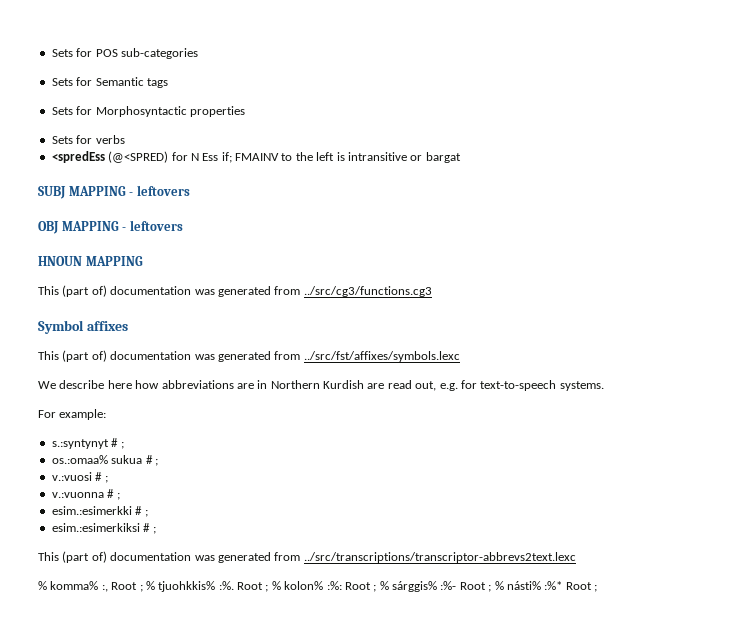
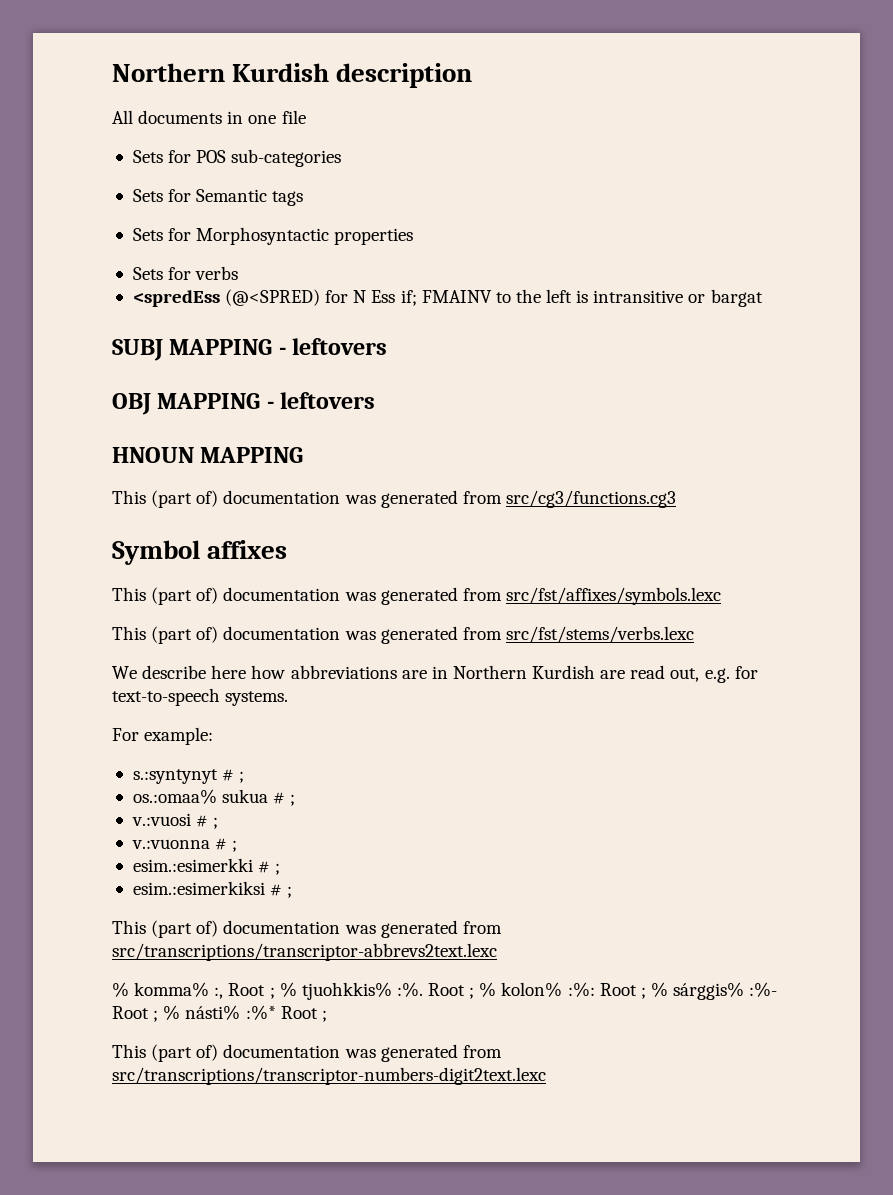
(51, 53) none -> [112,63,473,88] [112,110,306,124] Northern Kurdish description // All documents in one file //
[303,286,432,297] ../src/cg3/functions.cg3 -> [505,490,676,508] src/cg3/functions.cg3
[303,351,460,362] ../src/fst/affixes/symbols.lexc -> [505,587,721,605] [112,626,694,644] src/fst/affixes/symbols.lexc // This (part of) documentation was generated from src/fst/stems/verbs.lexc
[303,552,576,563] ../src/transcriptions/transcriptor-abbrevs2text.lexc -> [112,943,497,961] src/transcriptions/transcriptor-abbrevs2text.lexc
(597, 588) none -> [112,1044,502,1062] [112,1067,546,1085] // This (part of) documentation was generated from src/transcriptions/transcriptor-numbers-digit2text.lexc

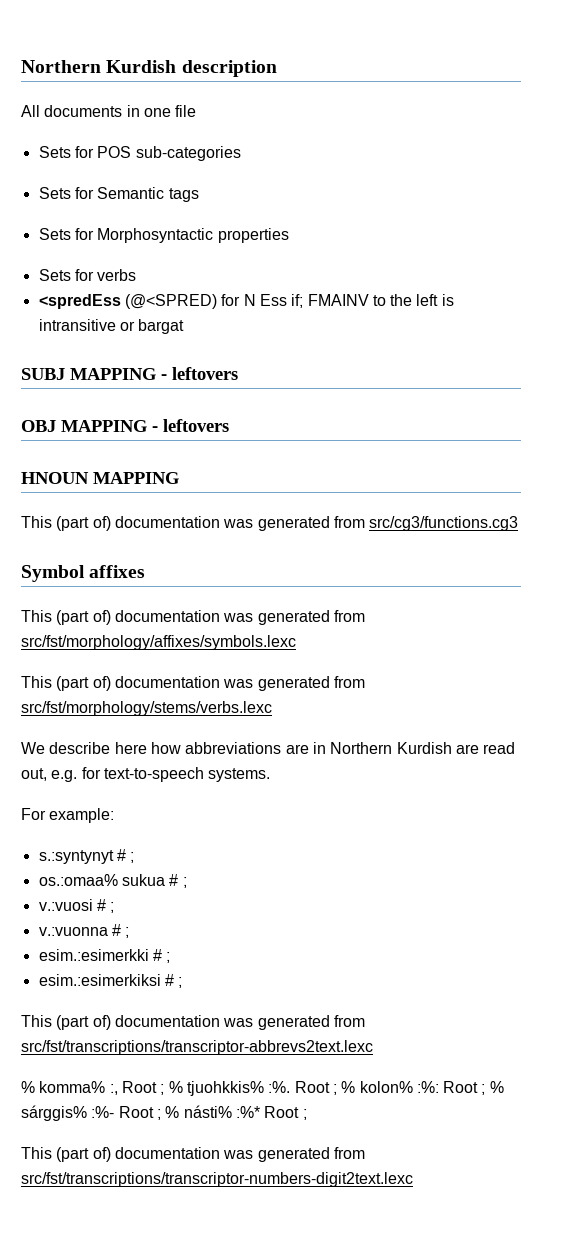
[505,587,721,605] [112,626,694,644] src/fst/affixes/symbols.lexc // This (part of) documentation was generated from src/fst/stems/verbs.lexc -> [21,635,296,650] [21,676,365,691] [21,701,272,716] src/fst/morphology/affixes/symbols.lexc // This (part of) documentation was generated from src/fst/morphology/stems/verbs.lexc
[112,943,497,961] src/transcriptions/transcriptor-abbrevs2text.lexc -> [21,1040,373,1055] src/fst/transcriptions/transcriptor-abbrevs2text.lexc
[112,1067,546,1085] src/transcriptions/transcriptor-numbers-digit2text.lexc -> [21,1172,413,1187] src/fst/transcriptions/transcriptor-numbers-digit2text.lexc

